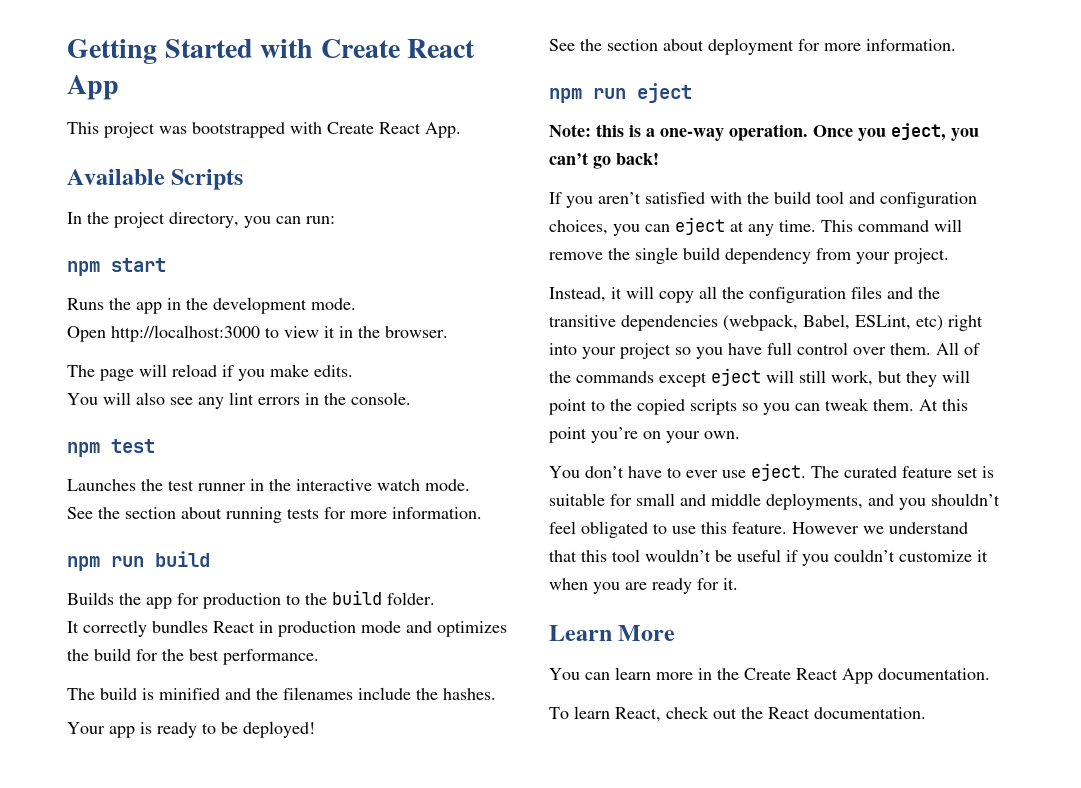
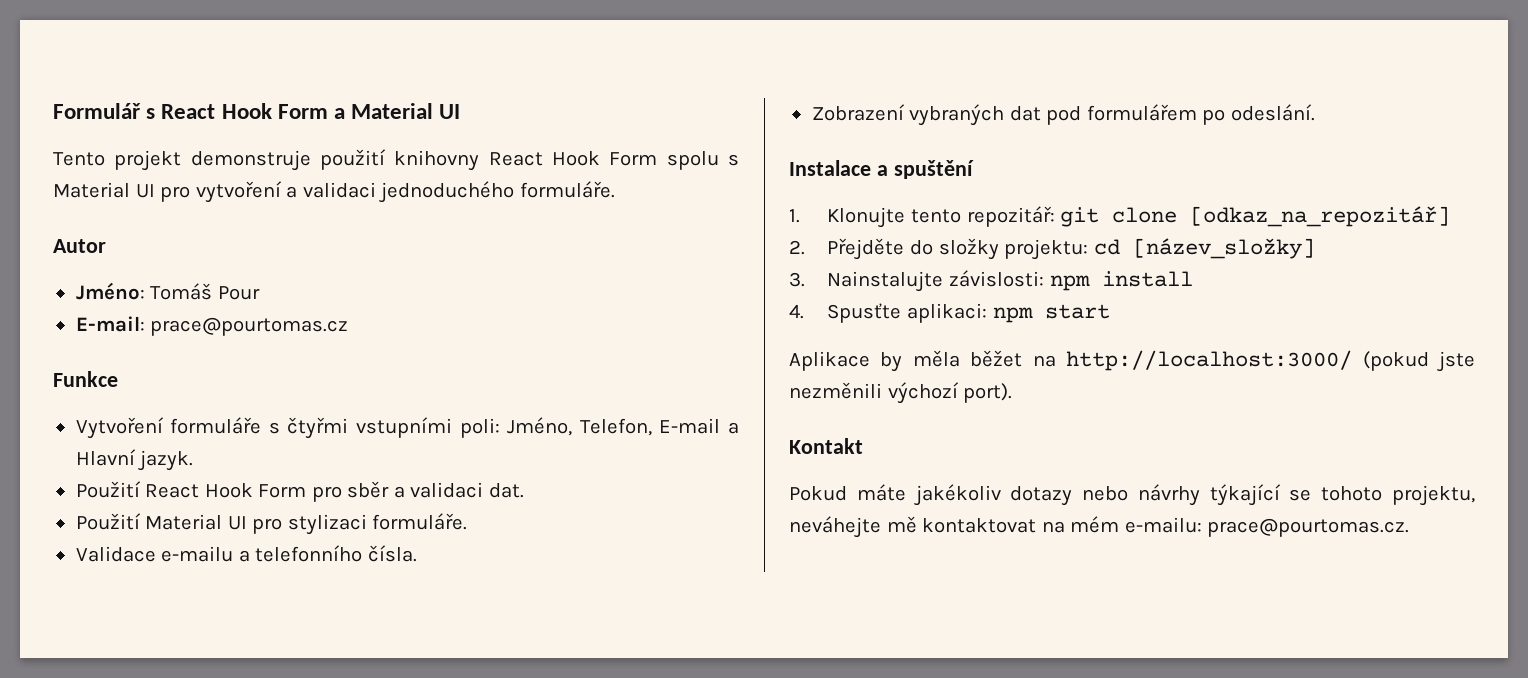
[67,39,476,64] [67,75,119,100] [67,122,461,138] [67,169,244,190] [67,212,335,228] [67,258,166,276] [67,297,356,314] [67,325,448,342] [67,364,353,381] [67,392,411,409] [67,439,155,457] [67,479,470,491] [67,507,482,523] [67,551,210,571] [67,590,435,609] [67,620,507,637] [67,648,319,665] [67,687,496,700] [67,721,315,738] [549,38,956,55] [549,83,692,103] [549,123,979,141] [549,152,659,169] [549,191,977,208] [549,217,962,236] [549,247,949,264] [549,286,940,303] [549,314,983,331] [549,342,980,359] [549,368,970,387] [549,398,968,415] [549,427,740,443] [549,463,994,481] [549,493,1000,510] [549,521,968,538] [549,549,988,566] [549,578,738,594] [549,625,676,641] [549,667,990,684] [549,706,926,722] Getting Started with Create React App // This project was bootstrapped with Create React App. // Available Scripts // In the project directory, you can run: // npm start // Runs the app in the development mode. // Open http://localhost:3000 to view it in the browser. // The page will reload if you make edits. // You will also see any lint errors in the console. // npm test // Launches the test runner in the interactive watch mode. // See the section about running tests for more information. // npm run build // Builds the app for production to the build folder. // It correctly bundles React in production mode and optimizes the build for the best performance. // The build is minified and the filenames include the hashes. // Your app is ready to be deployed! // See the section about deployment for more information. // npm run eject // Note: this is a one-way operation. Once you eject, you can’t go back! // If you aren’t satisfied with the build tool and configuration choices, you can eject at any time. This command will remove the single build dependency from your project. // Instead, it will copy all the configuration files and the transitive dependencies (webpack, Babel, ESLint, etc) right into your project so you have full control over them. All of the commands except eject will still work, but they will point to the copied scripts so you can tweak them. At this point you’re on your own. // You don’t have to ever use eject. The curated feature set is suitable for small and middle deployments, and you shouldn’t feel obligated to use this feature. However we understand that this tool wouldn’t be useful if you couldn’t customize it when you are ready for it. // Learn More // You can learn more in the Create React App documentation. // To learn React, check out the React documentation. -> [53,103,461,119] [53,149,740,171] [53,181,615,203] [53,239,106,253] [75,282,260,300] [75,316,349,336] [53,371,118,387] [75,417,740,439] [75,449,194,471] [75,481,524,502] [75,513,468,535] [75,545,417,562] [811,104,1315,126] [789,160,974,179] [789,206,1451,228] [789,238,1315,260] [789,270,1193,292] [789,303,1110,323] [789,350,1475,372] [789,382,1013,404] [789,438,863,454] [789,484,1475,506] [789,516,1410,538] Formulář s React Hook Form a Material UI // Tento projekt demonstruje použití knihovny React Hook Form spolu s Material UI pro vytvoření a validaci jednoduchého formuláře. // Autor // Jméno: Tomáš Pour // E-mail: prace@pourtomas.cz // Funkce // Vytvoření formuláře s čtyřmi vstupními poli: Jméno, Telefon, E-mail a Hlavní jazyk. // Použití React Hook Form pro sběr a validaci dat. // Použití Material UI pro stylizaci formuláře. // Validace e-mailu a telefonního čísla. // Zobrazení vybraných dat pod formulářem po odeslání. // Instalace a spuštění // 1. Klonujte tento repozitář: git clone [odkaz_na_repozitář] // 2. Přejděte do složky projektu: cd [název_složky] // 3. Nainstalujte závislosti: npm install // 4. Spusťte aplikaci: npm start // Aplikace by měla běžet na http://localhost:3000/ (pokud jste nezměnili výchozí port). // Kontakt // Pokud máte jakékoliv dotazy nebo návrhy týkající se tohoto projektu, neváhejte mě kontaktovat na mém e-mailu: prace@pourtomas.cz.

